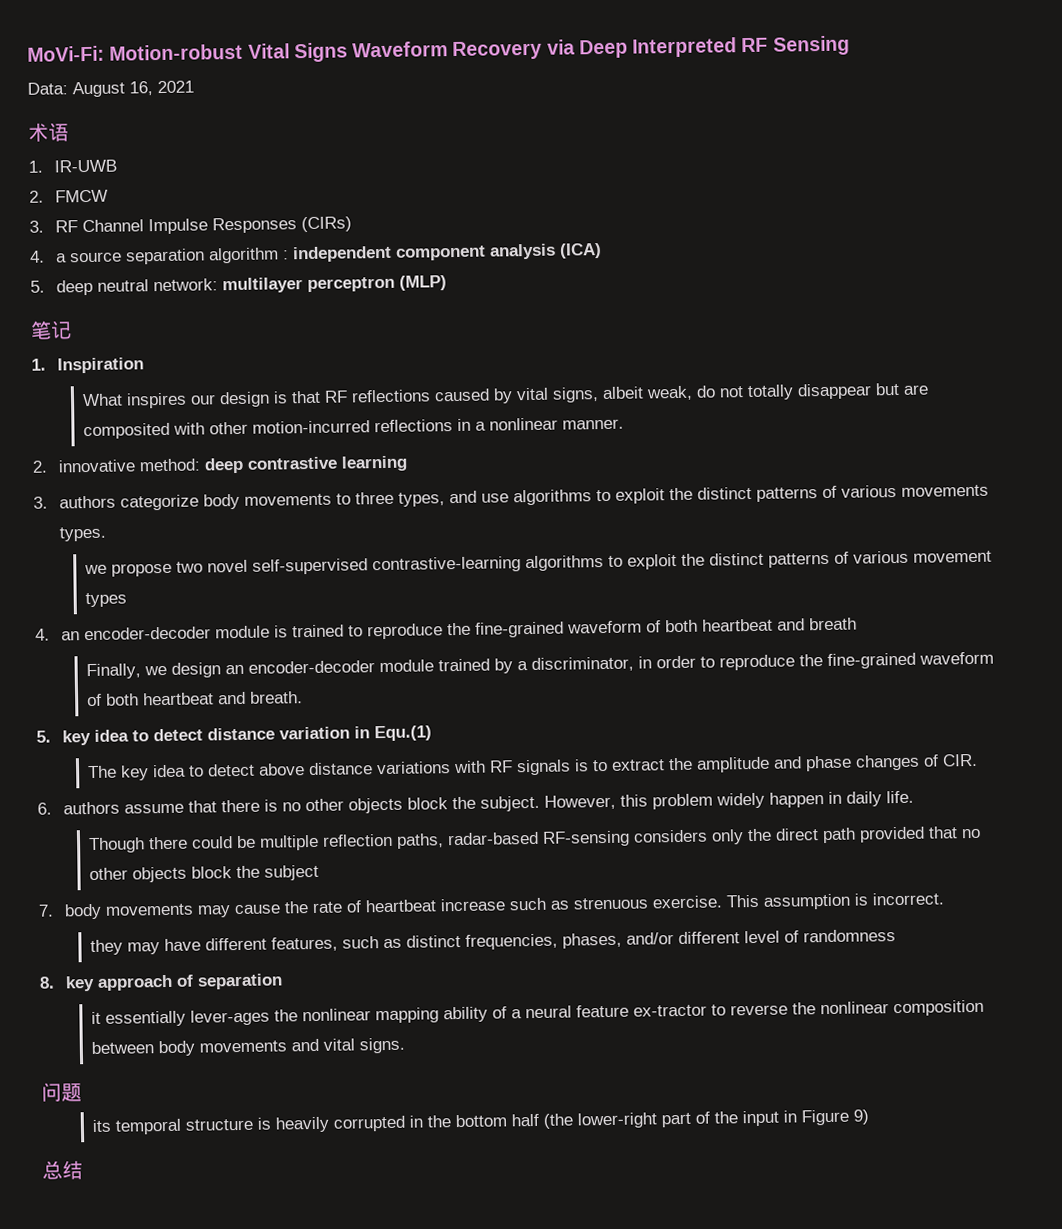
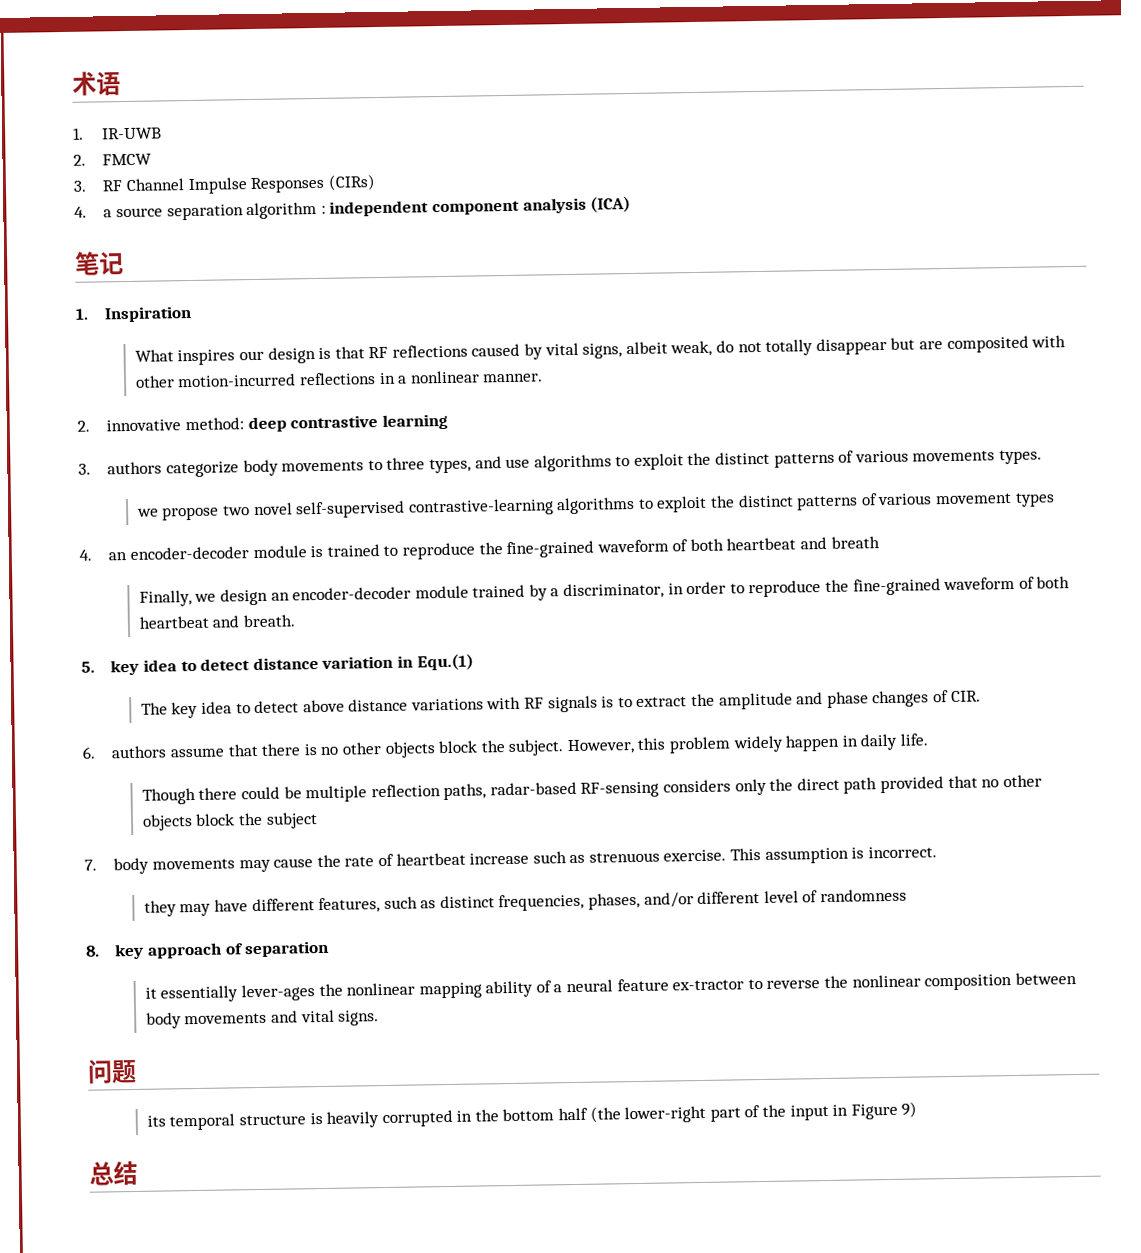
[27,35,850,63] [27,80,194,98] MoVi-Fi: Motion-robust Vital Signs Waveform Recovery via Deep Interpreted RF Sensing // Data: August 16, 2021 // -> (72, 83) none
[30,275,447,296] // 5. deep neutral network: multilayer perceptron (MLP) -> (632, 204) none

